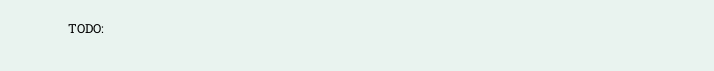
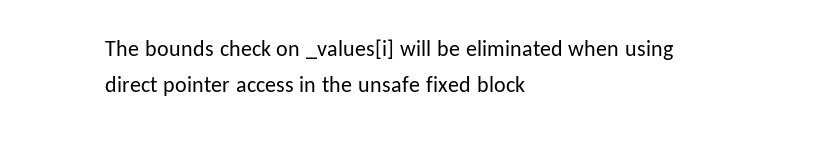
[68,24,104,34] TODO: -> [105,39,674,60] [105,76,525,96] The bounds check on _values[i] will be eliminated when using direct pointer access in the unsafe fixed block

